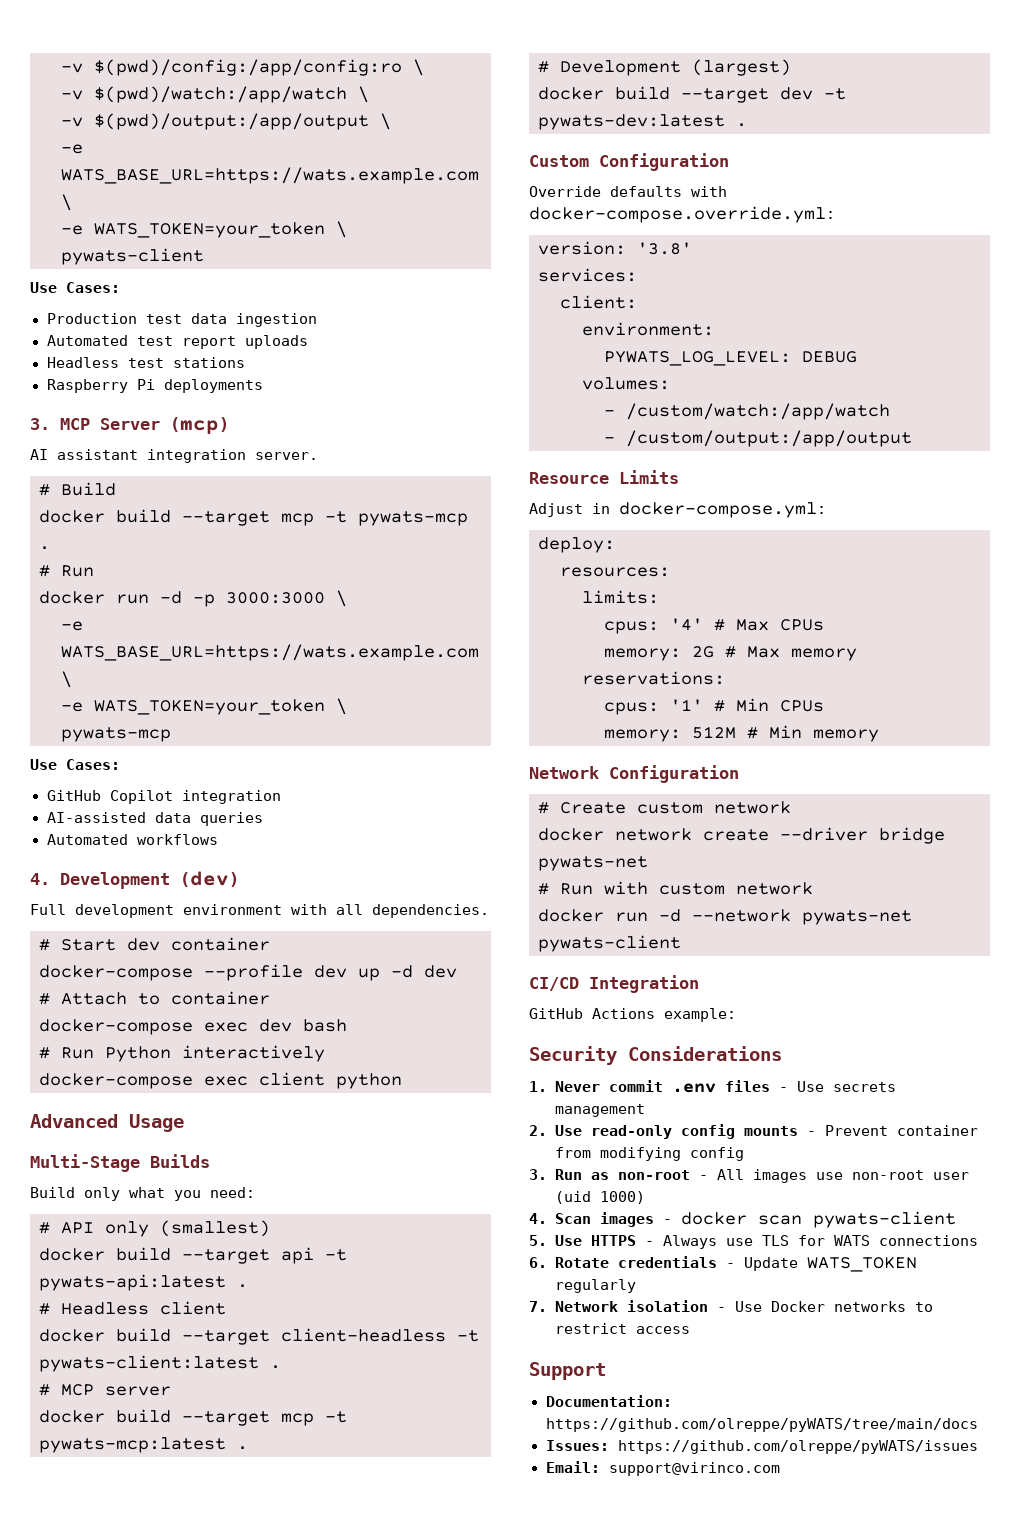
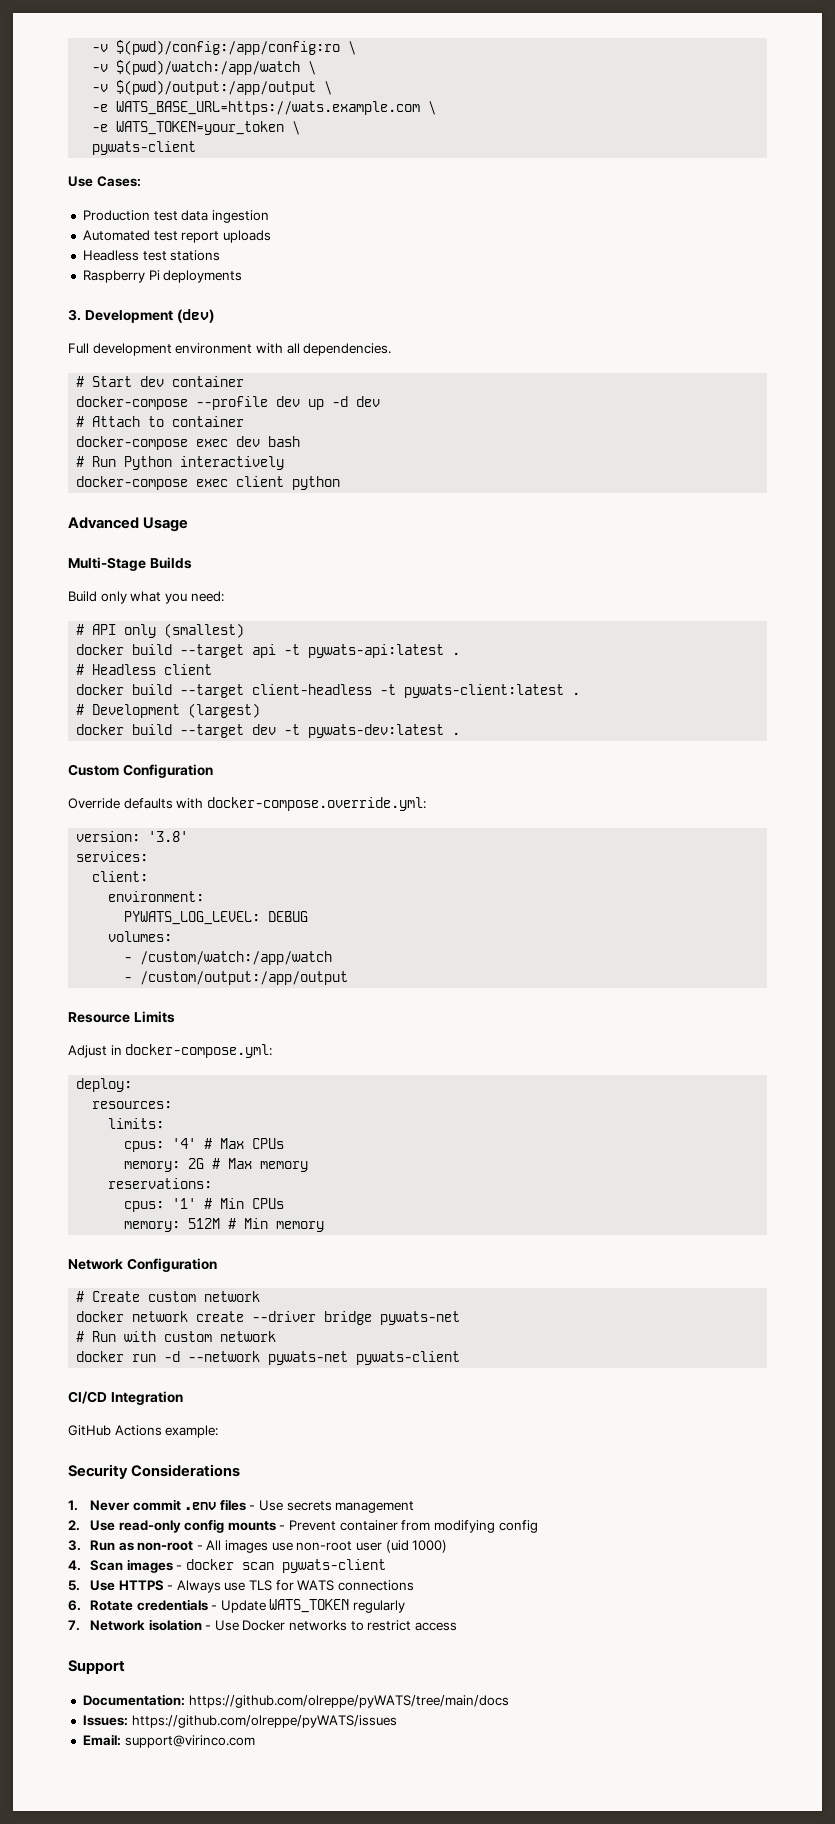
[60,417,229,434] [30,449,318,463] [39,482,116,496] [39,509,468,526] [39,546,50,550] [39,565,94,577] [39,590,347,607] [61,621,83,631] [61,644,479,661] [61,671,72,688] [61,698,347,715] [61,727,171,742] [30,759,120,770] [46,790,281,804] [46,812,263,826] [46,834,218,845] [30,873,50,885] MCP Server (mcp) // AI assistant integration server. // # Build // docker build --target mcp -t pywats-mcp . // # Run // docker run -d -p 3000:3000 \ // -e WATS_BASE_URL=https://wats.example.com \ // -e WATS_TOKEN=your_token \ // pywats-mcp // Use Cases: // GitHub Copilot integration // AI-assisted data queries // Automated workflows // 4. -> (81, 315) none
[39,1384,171,1396] [39,1409,347,1426] [39,1437,248,1453] // # MCP server // docker build --target mcp -t pywats-mcp:latest . -> (581, 693) none

